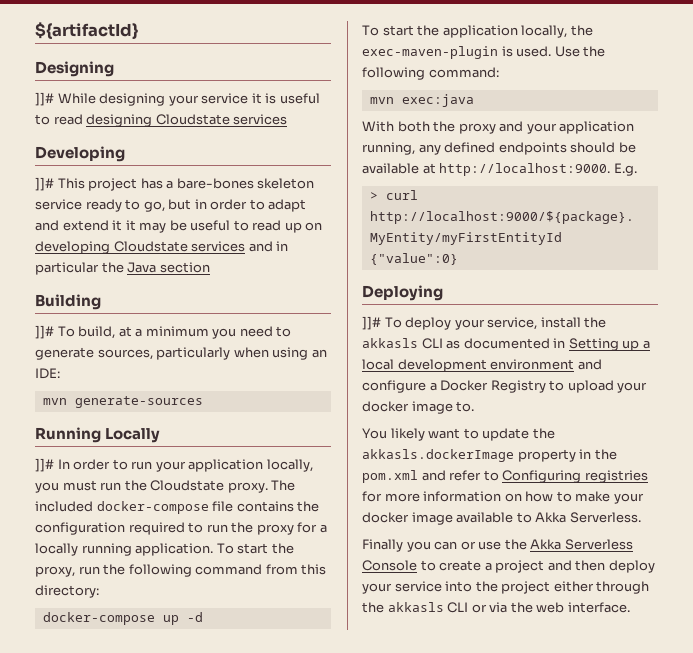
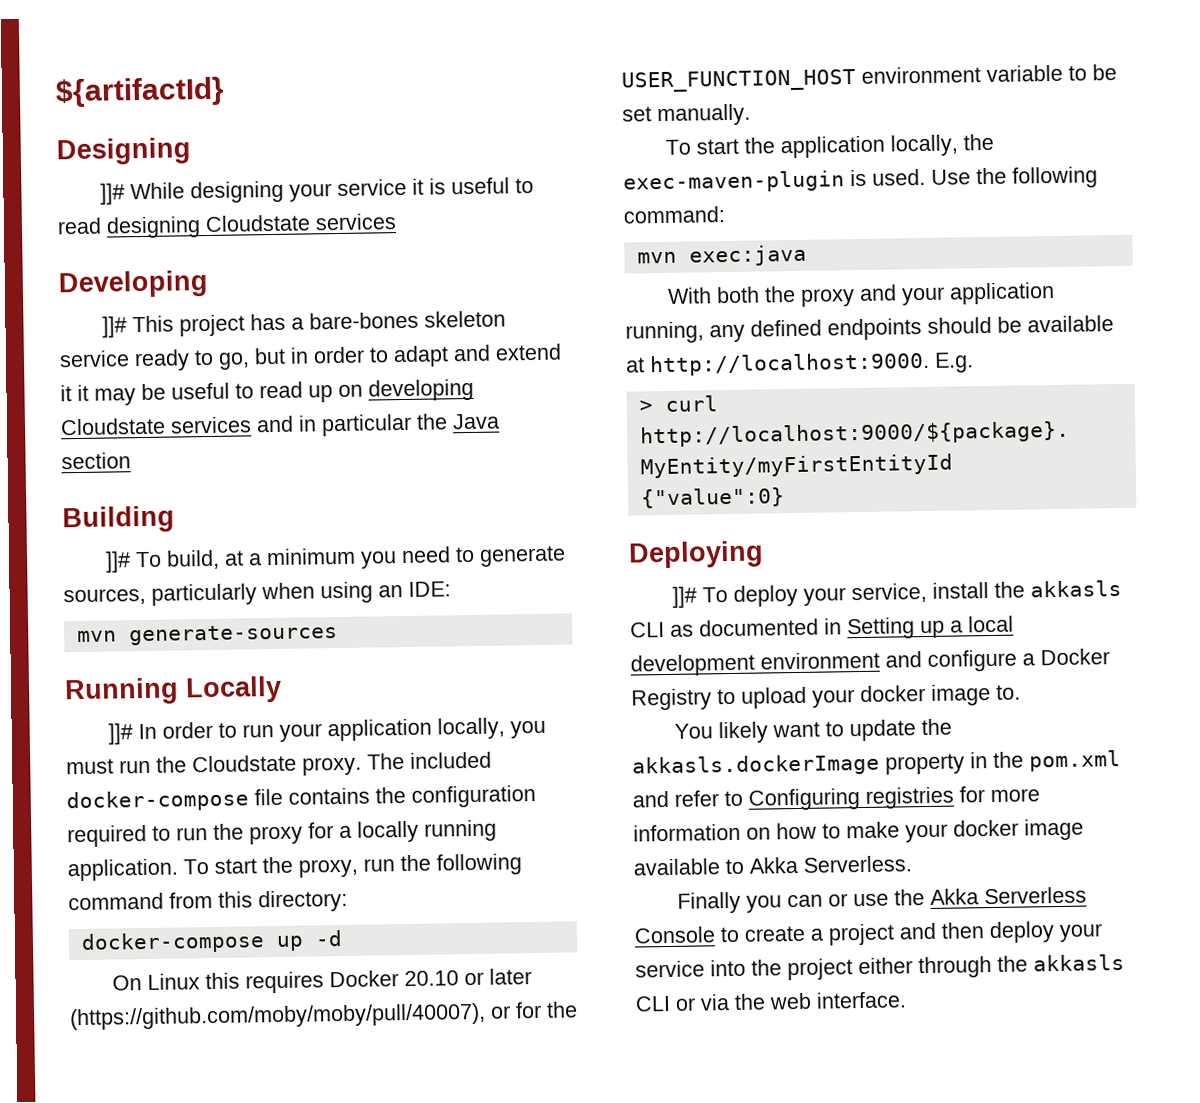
(203, 617) none -> [111,968,532,994] [69,1001,578,1031] [621,64,1117,93] [622,103,751,127] // On Linux this requires Docker 20.10 or later (https://github.com/moby/moby/pull/40007), or for the USER_FUNCTION_HOST environment variable to be set manually.

